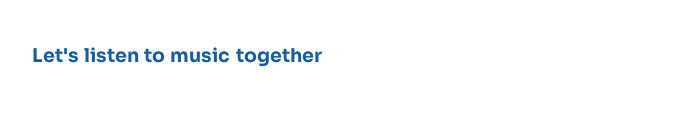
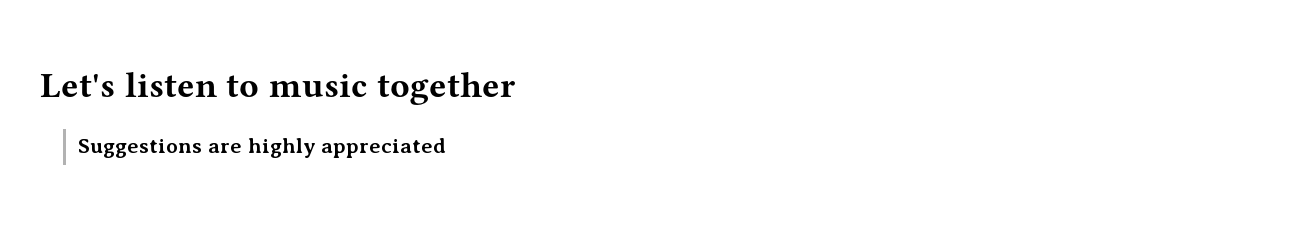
(322, 57) none -> [77,138,447,158] // Suggestions are highly appreciated

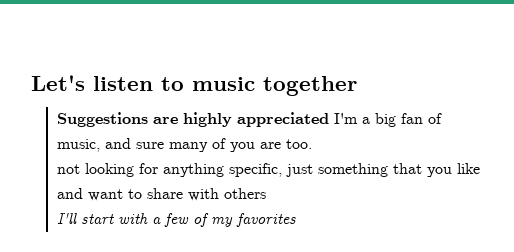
(447, 148) none -> [333,113,442,127] [56,138,312,152] [56,163,480,177] [56,188,266,201] [56,213,296,227] I'm a big fan of music, and sure many of you are too. // not looking for anything specific, just something that you like and want to share with others // I'll start with a few of my favorites

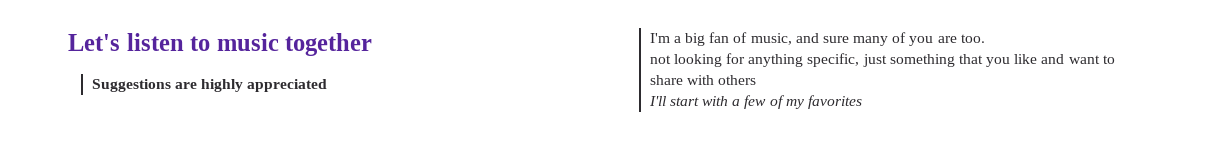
(329, 119) none -> (328, 85) //

